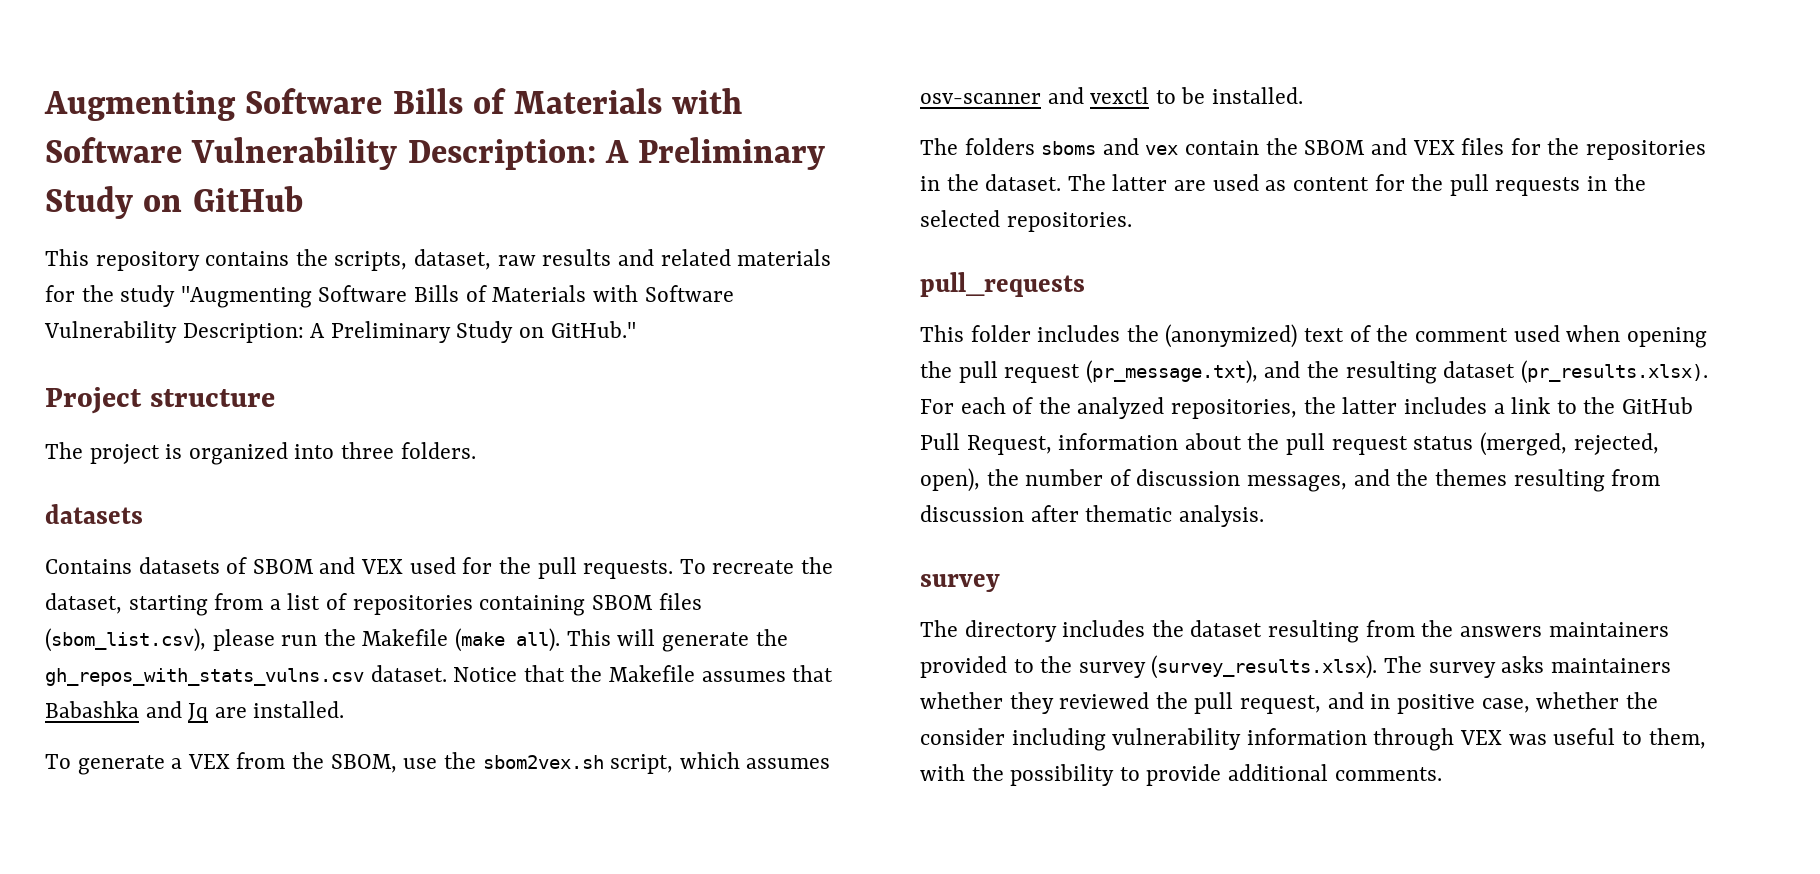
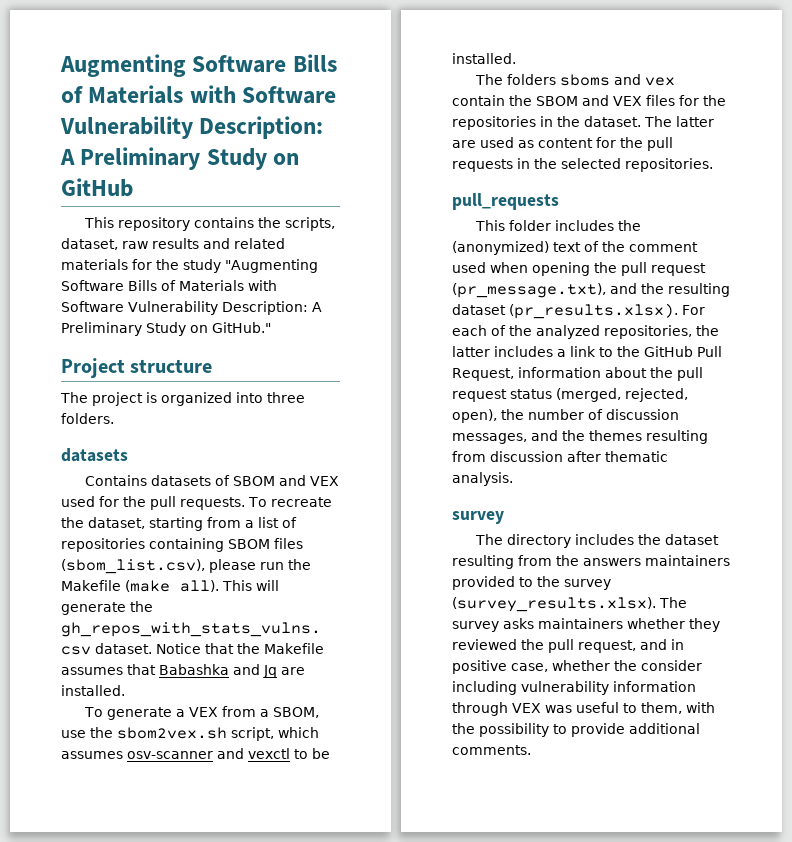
[292,752,325,769] the -> [259,709,269,717] a

